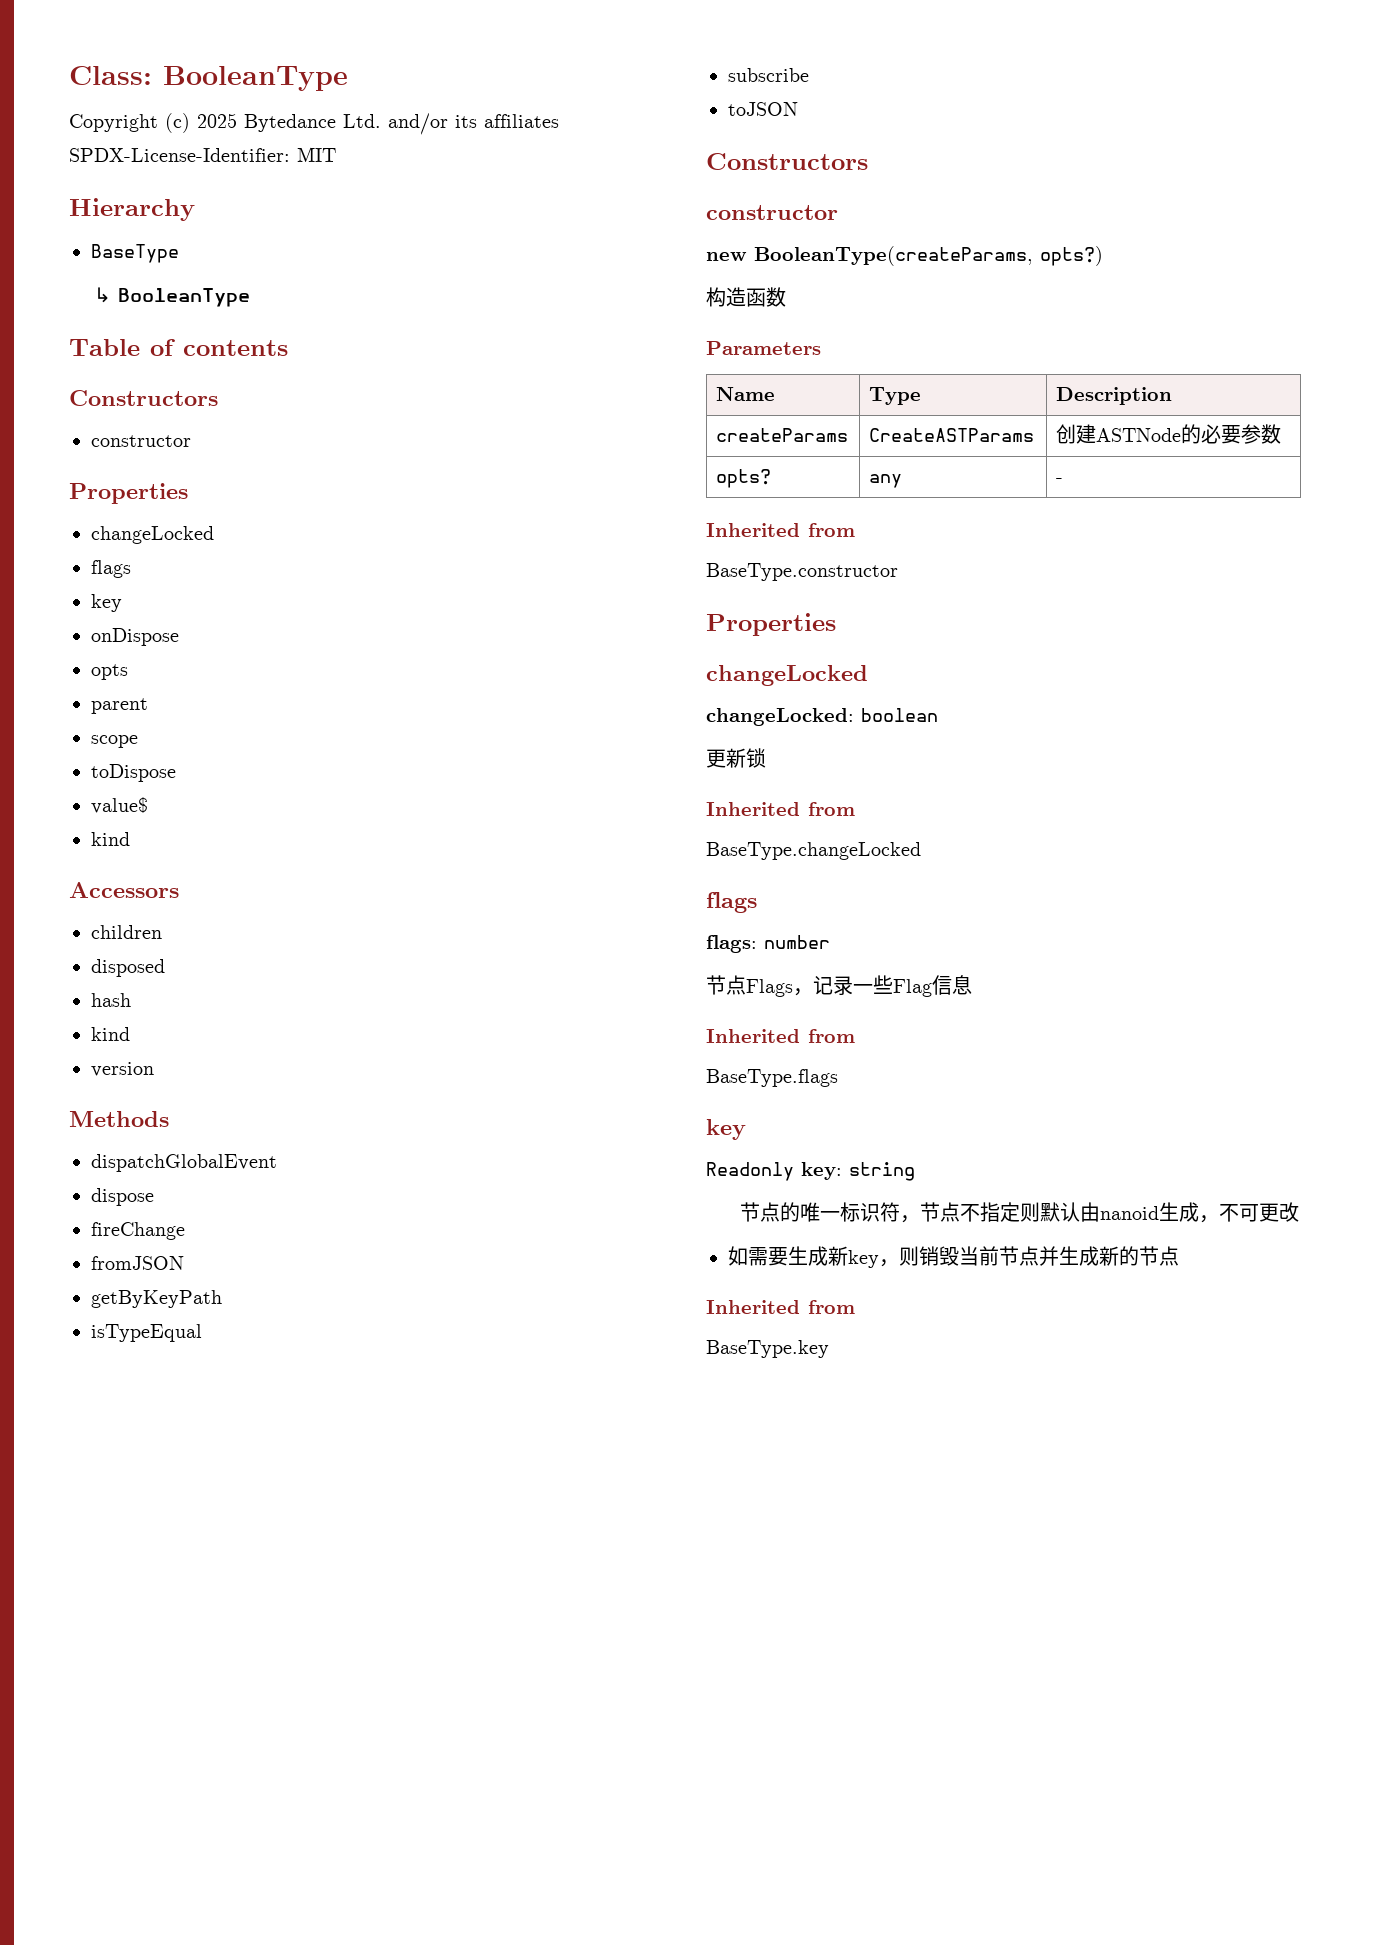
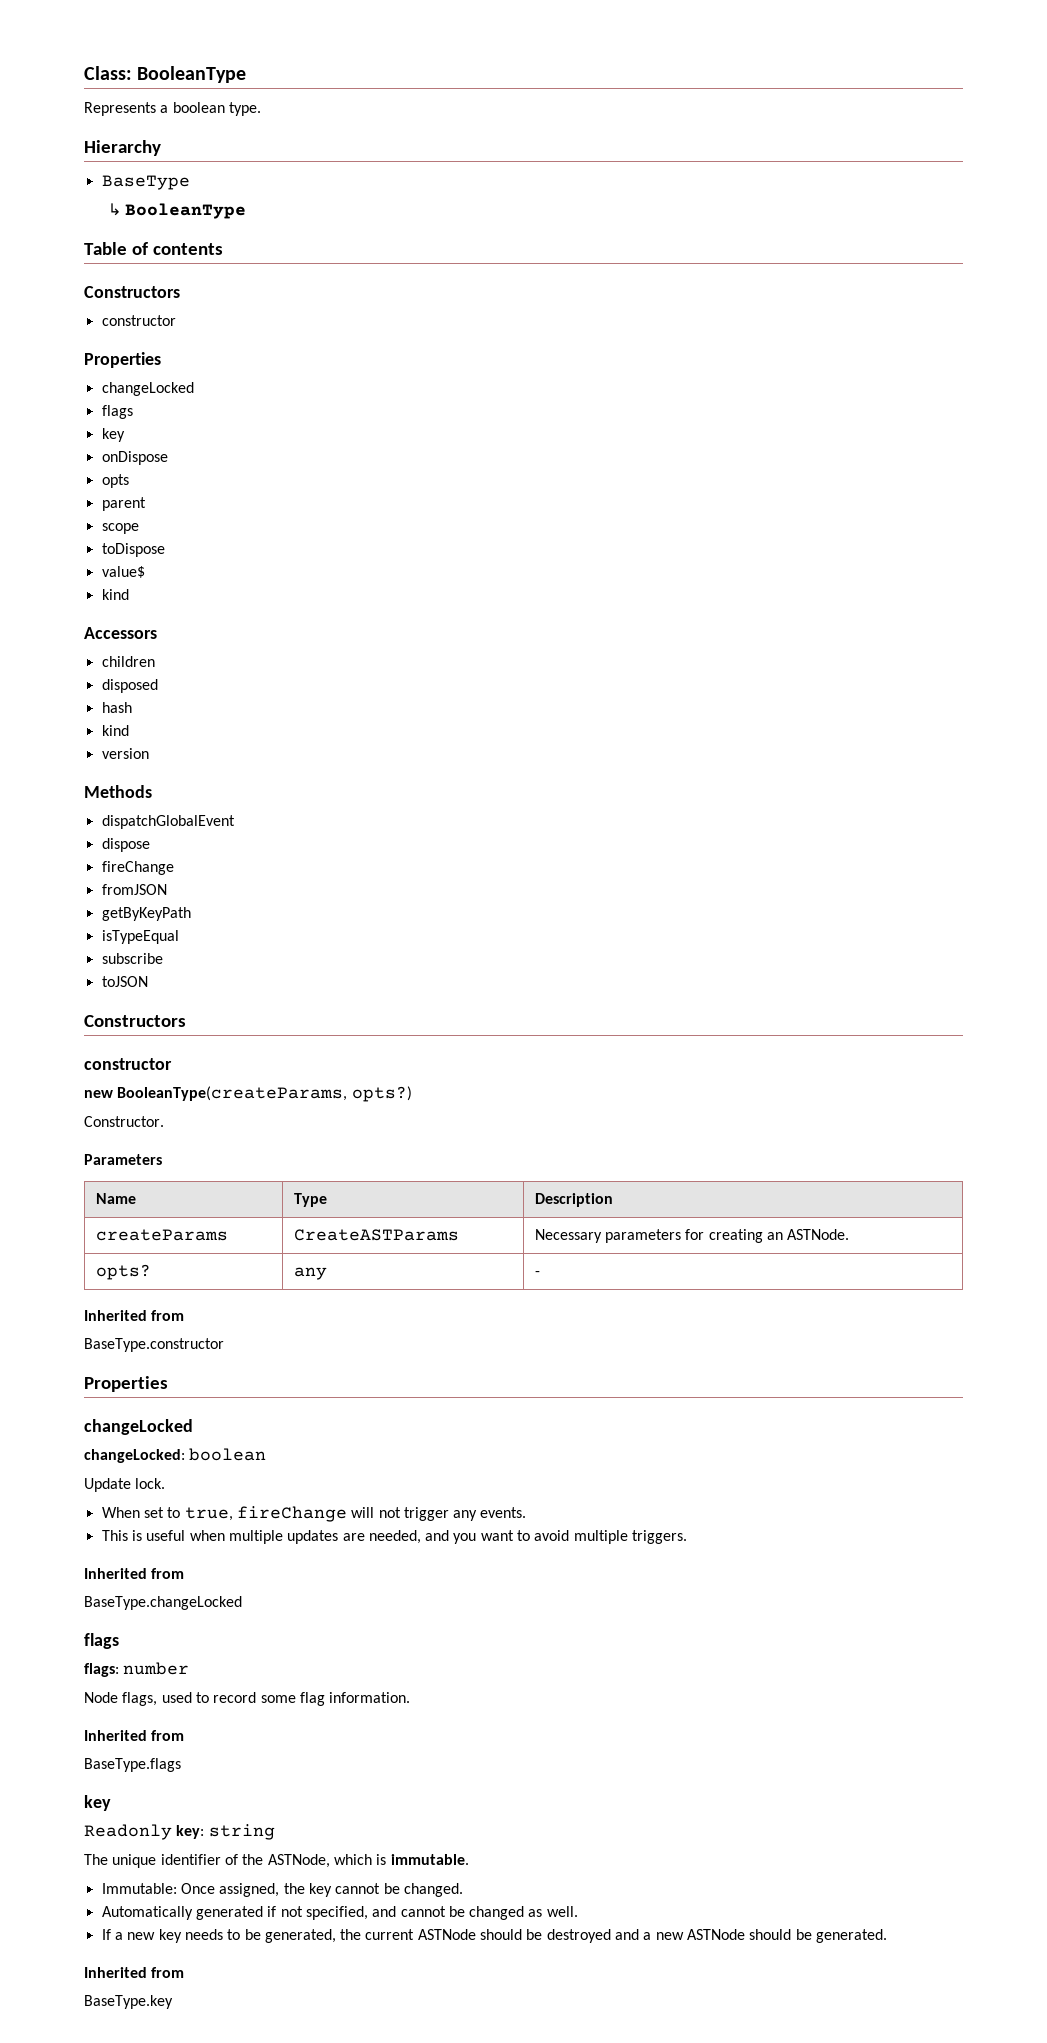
[69,113,559,135] [69,147,336,162] Copyright (c) 2025 Bytedance Ltd. and/or its affiliates SPDX-License-Identifier: MIT -> [84,102,261,116] Represents a boolean type.
[706,287,786,307] 构造函数 -> [84,1116,164,1127] Constructor.
[1056,424,1282,444] 创建ASTNode的必要参数 -> [534,1229,850,1243] Necessary parameters for creating an ASTNode.
[706,748,766,768] 更新锁 -> [84,1478,166,1492] [101,1506,527,1522] [101,1530,688,1544] Update lock. // When set to true, fireChange will not trigger any events. // This is useful when multiple updates are needed, and you want to avoid multiple triggers.
[706,975,972,997] 节点Flags，记录一些Flag信息 -> [84,1692,411,1706] Node flags, used to record some flag information.
[740,1202,1300,1223] [728,1246,1179,1268] 节点的唯一标识符，节点不指定则默认由nanoid生成，不可更改 // 如需要生成新key，则销毁当前节点并生成新的节点 -> [84,1854,469,1868] [101,1883,463,1897] [101,1906,578,1920] [101,1929,888,1943] The unique identifier of the ASTNode, which is immutable. // Immutable: Once assigned, the key cannot be changed. // Automatically generated if not specified, and cannot be changed as well. // If a new key needs to be generated, the current ASTNode should be destroyed and a new ASTNode should be generated.

